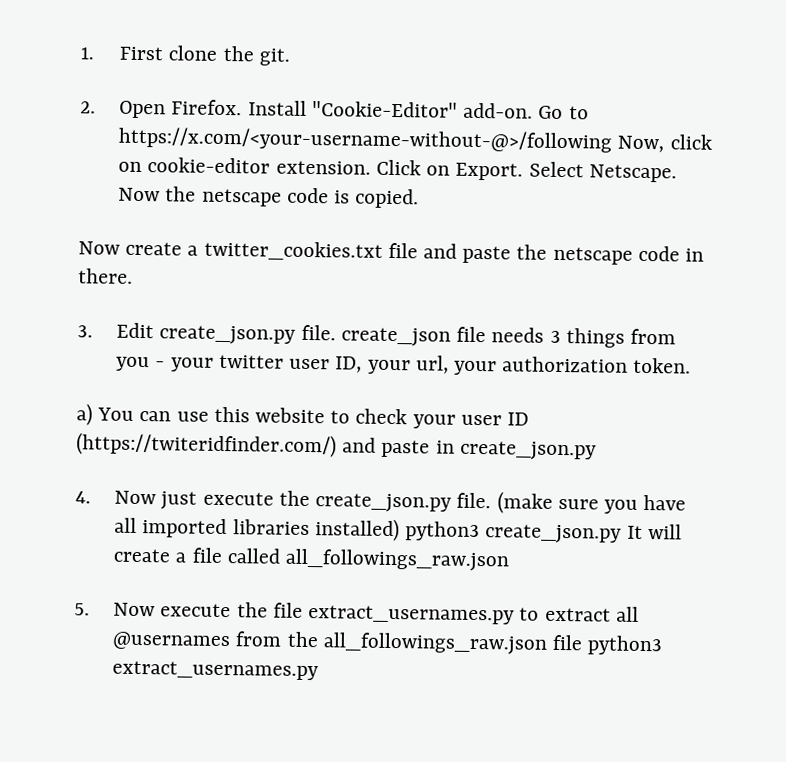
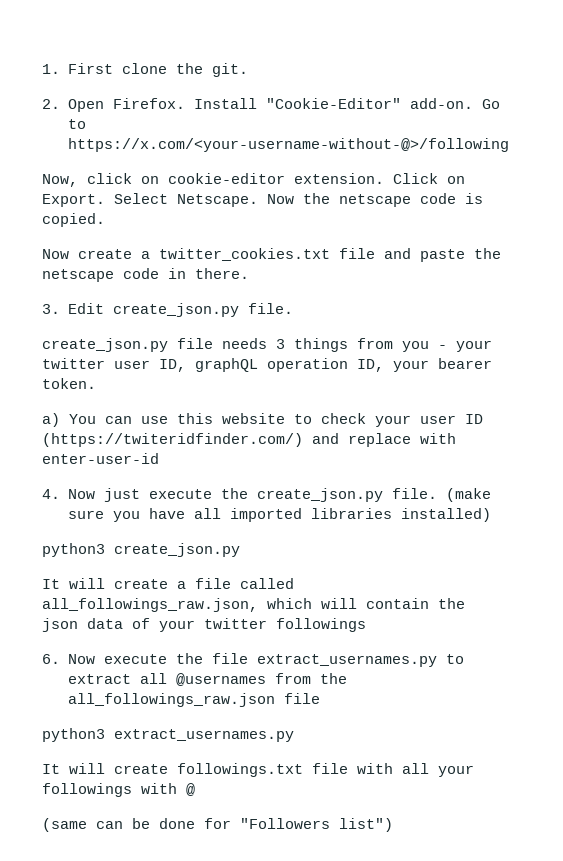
(613, 139) none -> (509, 145) //
[340,327,451,347] create_json -> [42,338,168,352] // create_json.py
[367,355,629,376] your url, your authorization -> [195,358,492,372] graphQL operation ID, your bearer
[381,439,597,461] paste in create_json.py -> [348,433,456,447] [42,453,159,464] replace with enter-user-id
(400, 530) none -> (491, 515) //
(623, 534) none -> (240, 550) //
[285,548,510,572] [74,603,90,616] all_followings_raw.json // 5. -> [42,598,465,612] [42,618,366,632] [42,654,60,664] all_followings_raw.json, which will contain the json data of your twitter followings // 6.
(583, 642) none -> (320, 698) //
(320, 670) none -> [42,763,474,777] [42,783,195,797] [42,818,393,832] // It will create followings.txt file with all your followings with @ // (same can be done for "Followers list")

